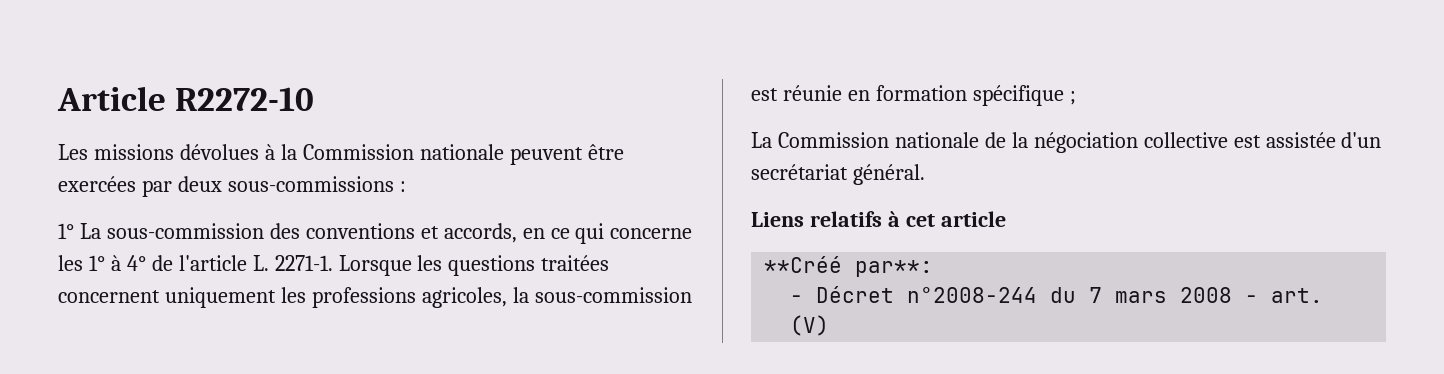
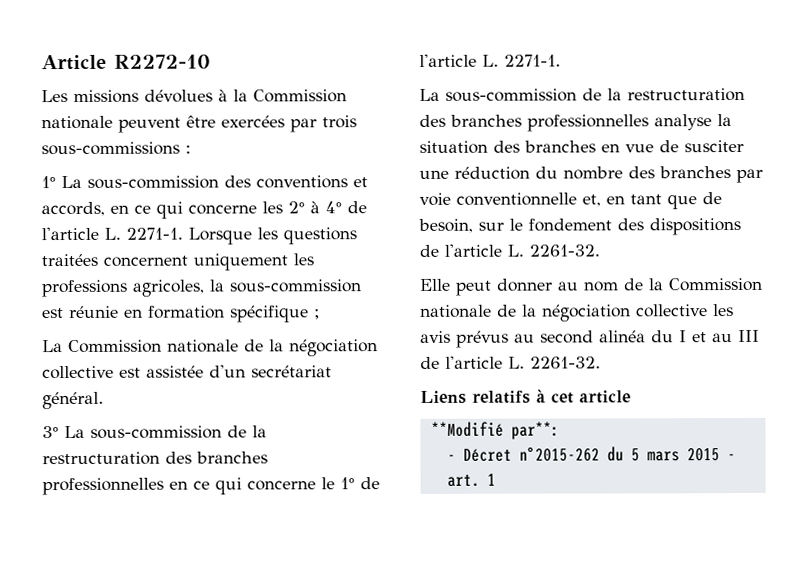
[177,176,222,192] deux -> [322,115,357,129] trois
[88,255,105,271] 1° -> [288,201,305,214] 2°
(925, 174) none -> [42,425,267,439] [42,451,268,466] [42,477,380,496] [419,53,561,67] [419,87,745,102] [419,114,732,132] [419,139,744,154] [419,166,763,184] [419,192,722,210] [418,217,741,236] [419,243,600,257] [419,277,763,296] [420,304,734,322] [420,329,760,348] [420,355,601,369] // 3° La sous-commission de la restructuration des branches professionnelles en ce qui concerne le 1° de l'article L. 2271-1. // La sous-commission de la restructuration des branches professionnelles analyse la situation des branches en vue de susciter une réduction du nombre des branches par voie conventionnelle et, en tant que de besoin, sur le fondement des dispositions de l'article L. 2261-32. // Elle peut donner au nom de la Commission nationale de la négociation collective les avis prévus au second alinéa du I et au III de l'article L. 2261-32.
[764,256,843,273] **Créé -> [430,421,504,437] **Modifié
[907,287,1233,303] n°2008-244 du 7 mars 2008 -> [518,446,720,462] n°2015-262 du 5 mars 2015
[790,315,830,336] (V) -> [486,473,496,486] 1

